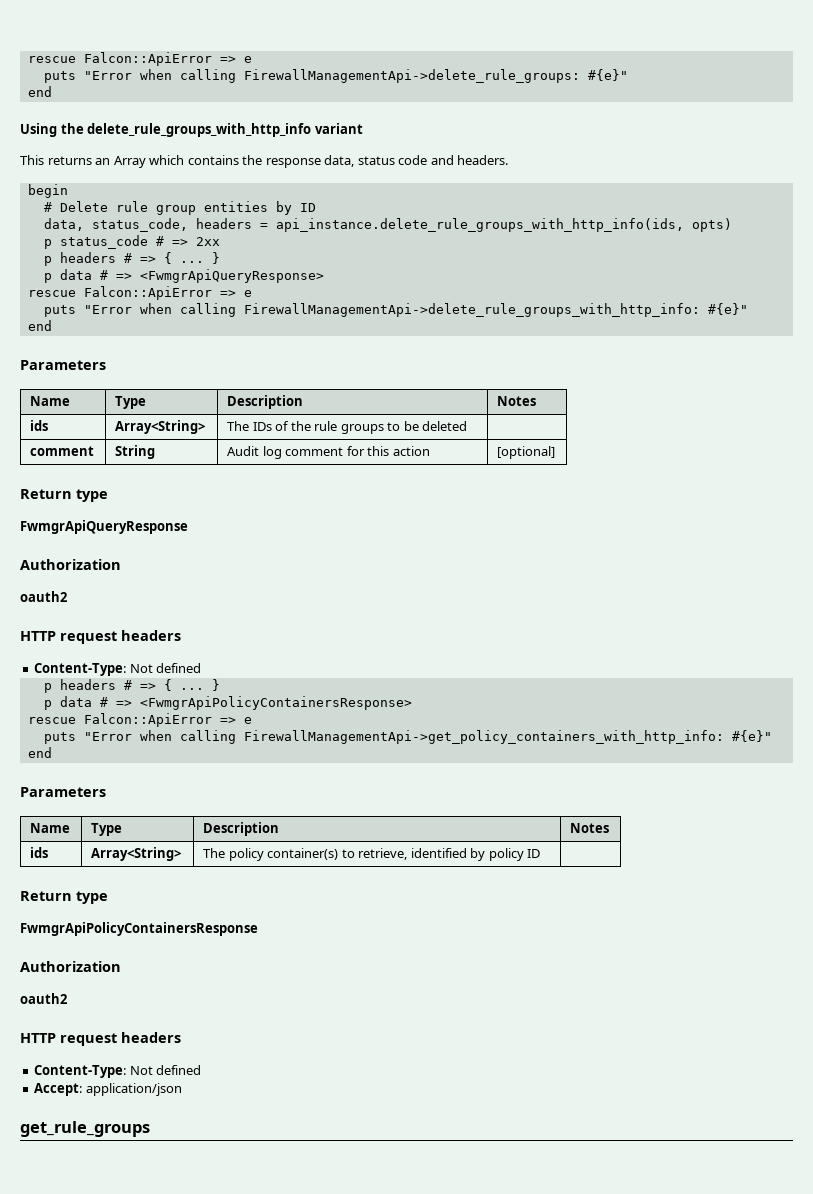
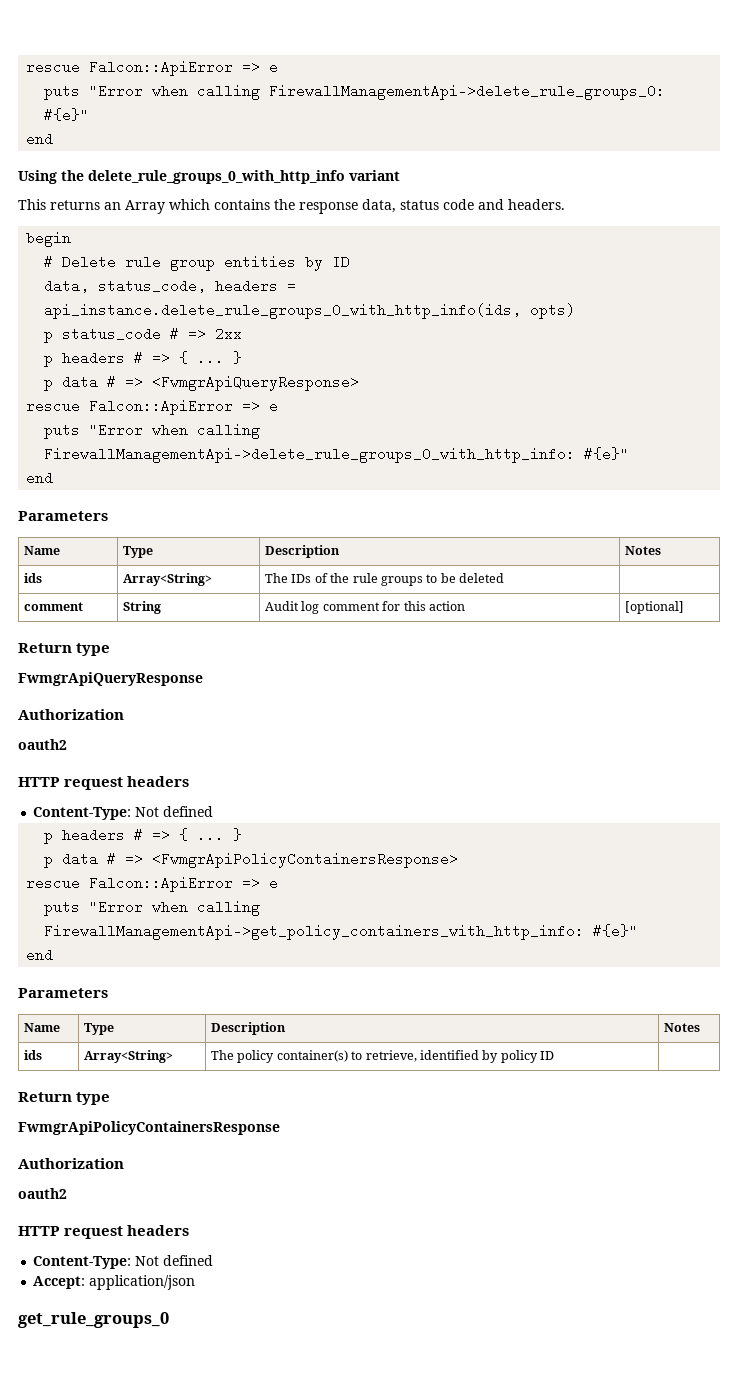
[27,52,252,66] [43,69,580,83] rescue Falcon::ApiError => e // puts "Error when calling FirewallManagementApi->delete_rule_groups: -> [26,60,279,76] [44,84,666,100] rescue Falcon::ApiError => e // puts "Error when calling FirewallManagementApi->delete_rule_groups_0:
[87,123,312,137] delete_rule_groups_with_http_info -> [88,170,345,184] delete_rule_groups_0_with_http_info
[275,218,684,232] api_instance.delete_rule_groups_with_http_info(ids, -> [44,303,522,319] api_instance.delete_rule_groups_0_with_http_info(ids,
[243,303,700,317] FirewallManagementApi->delete_rule_groups_with_http_info: -> [44,447,576,463] FirewallManagementApi->delete_rule_groups_0_with_http_info:
[20,1121,150,1137] get_rule_groups -> [18,1312,169,1328] get_rule_groups_0

